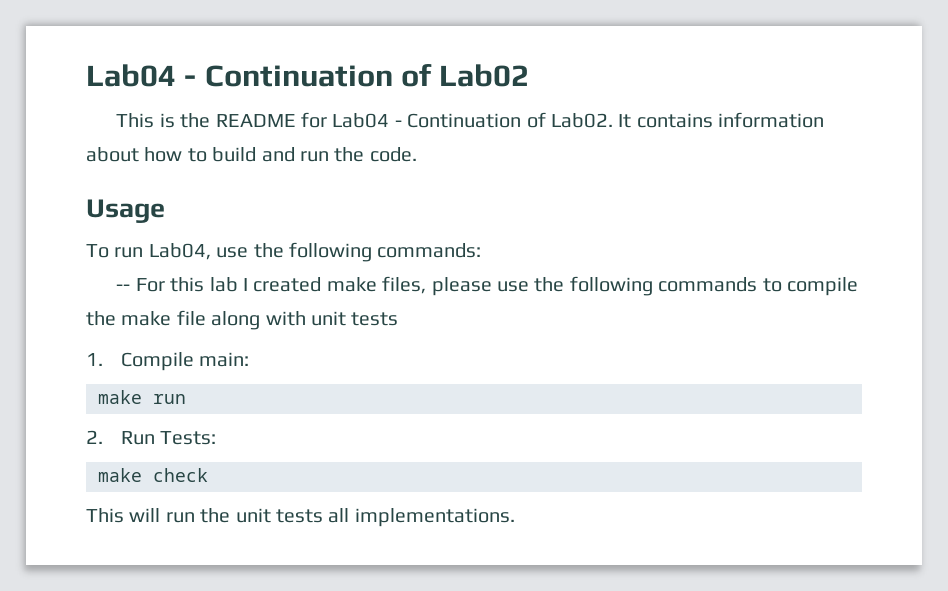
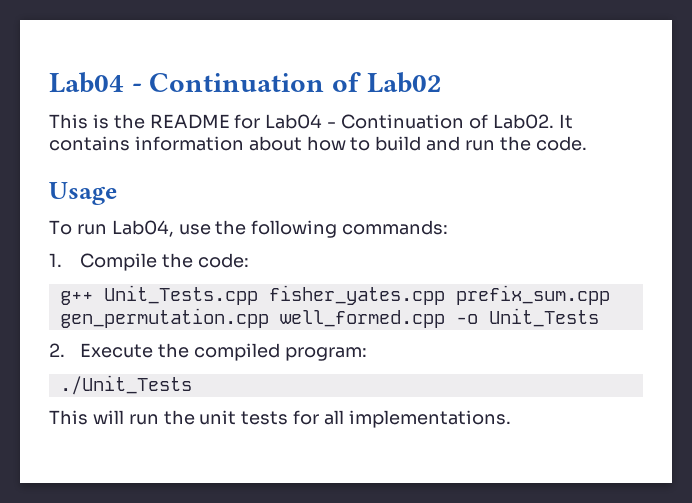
[116,276,858,296] [86,310,399,330] [86,352,250,371] [98,390,186,404] [86,430,217,445] [98,468,208,482] -- For this lab I created make files, please use the following commands to compile the make file along with unit tests // 1. Compile main: // make run // 2. Run Tests: // make check -> [49,253,250,271] [59,285,610,305] [59,308,599,328] [49,343,367,361] [59,375,192,395] 1. Compile the code: // g++ Unit_Tests.cpp fisher_yates.cpp prefix_sum.cpp gen_permutation.cpp well_formed.cpp -o Unit_Tests // 2. Execute the compiled program: // ./Unit_Tests
(323, 516) none -> [293,410,320,425] for

